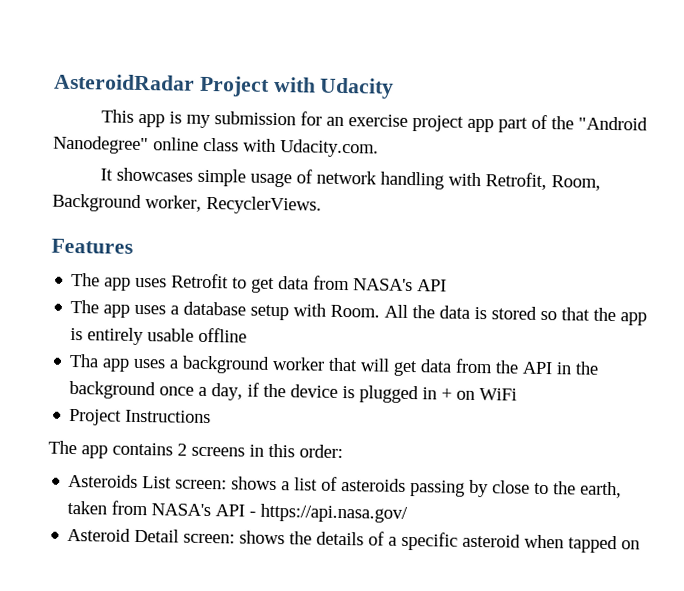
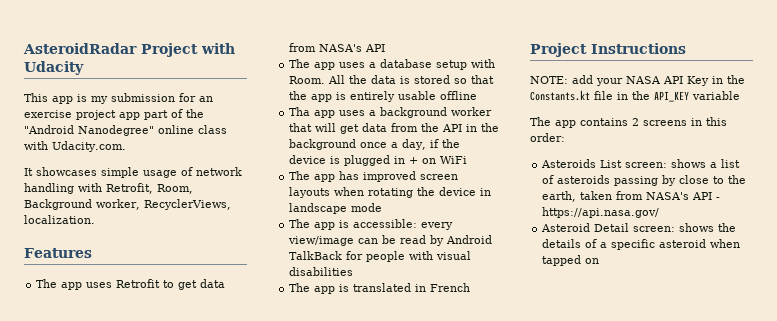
[206,195,322,215] RecyclerViews. -> [143,199,231,210] [24,215,95,224] RecyclerViews, localization.
[69,408,212,426] Project Instructions -> [289,171,459,182] [289,187,492,198] [289,203,383,214] [289,219,454,230] [288,235,493,246] [289,251,472,262] [289,267,354,276] [289,283,471,294] [530,43,686,57] [530,75,745,86] [530,90,740,102] The app has improved screen layouts when rotating the device in landscape mode // The app is accessible: every view/image can be read by Android TalkBack for people with visual disabilities // The app is translated in French // Project Instructions // NOTE: add your NASA API Key in the Constants.kt file in the API_KEY variable

